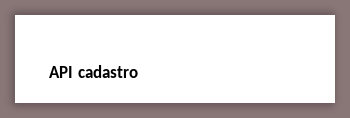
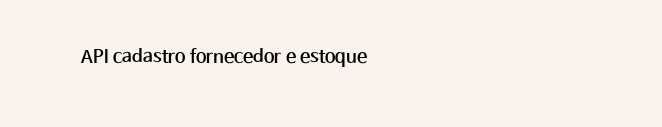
(138, 71) none -> [189,48,368,67] fornecedor e estoque

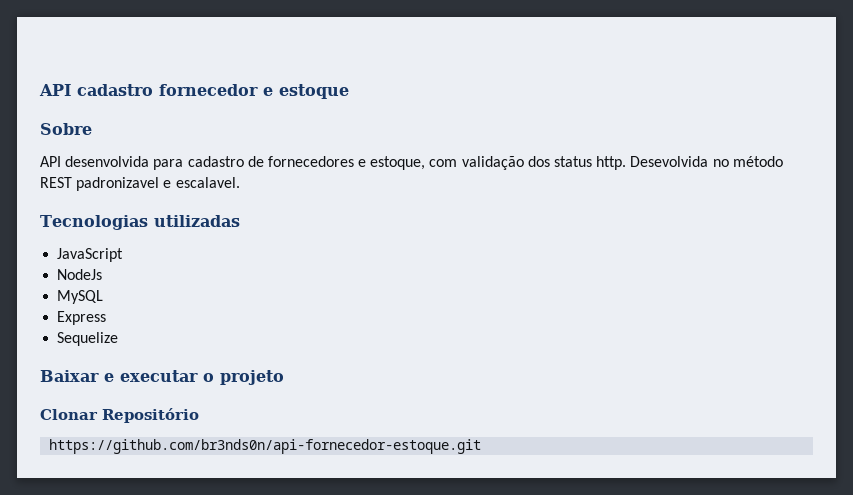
(368, 58) none -> [40,123,92,135] [40,156,783,170] [40,177,240,191] [40,215,240,230] [57,248,124,262] [57,269,103,280] [57,290,104,304] [57,311,107,325] [57,332,119,346] [40,370,284,385] [40,408,199,423] [49,439,482,454] // Sobre // API desenvolvida para cadastro de fornecedores e estoque, com validação dos status http. Desevolvida no método REST padronizavel e escalavel. // Tecnologias utilizadas // JavaScript // NodeJs // MySQL // Express // Sequelize // Baixar e executar o projeto // Clonar Repositório // https://github.com/br3nds0n/api-fornecedor-estoque.git

